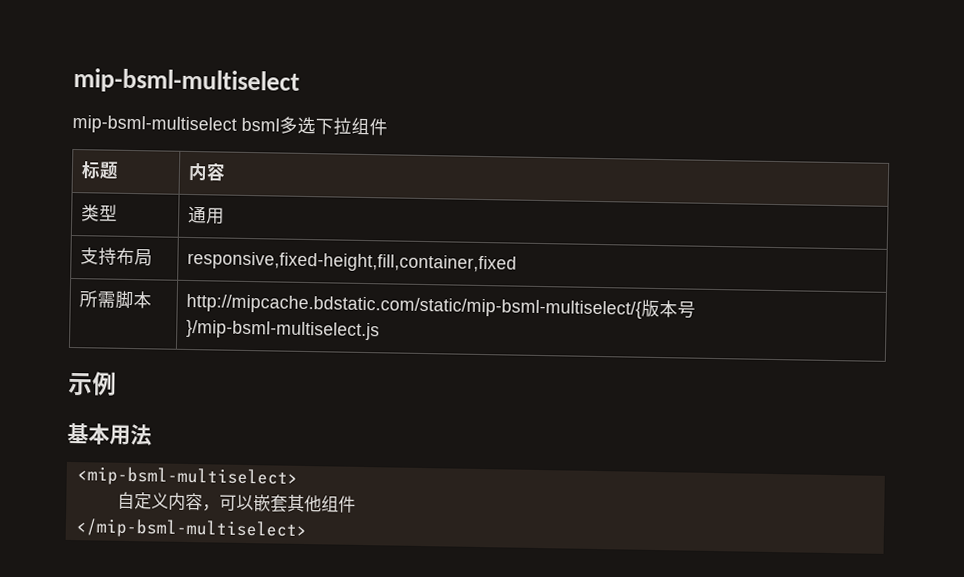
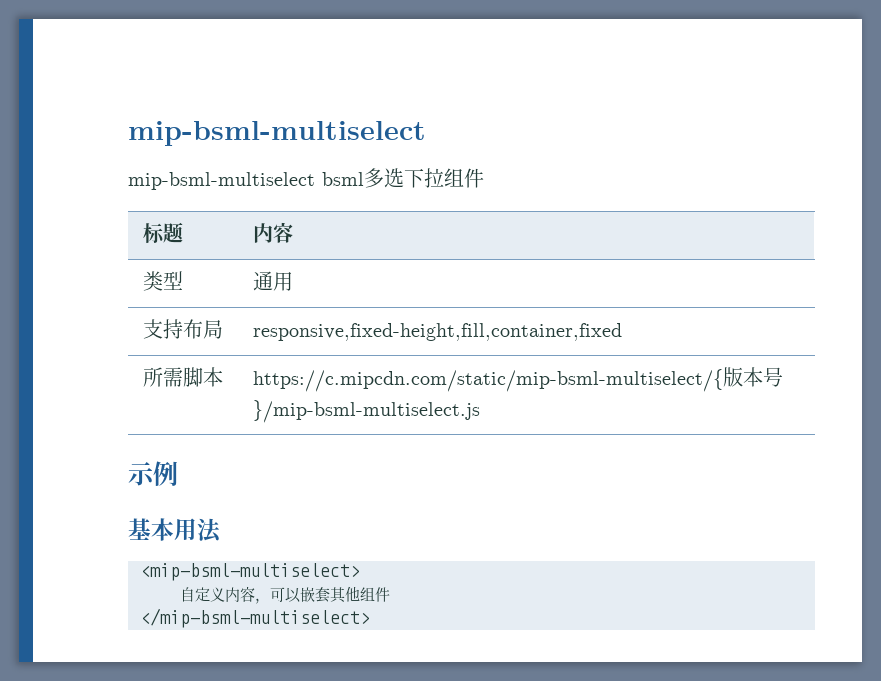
[185,293,642,319] http://mipcache.bdstatic.com/static/mip-bsml-multiselect/{ -> [253,369,724,392] https://c.mipcdn.com/static/mip-bsml-multiselect/{

